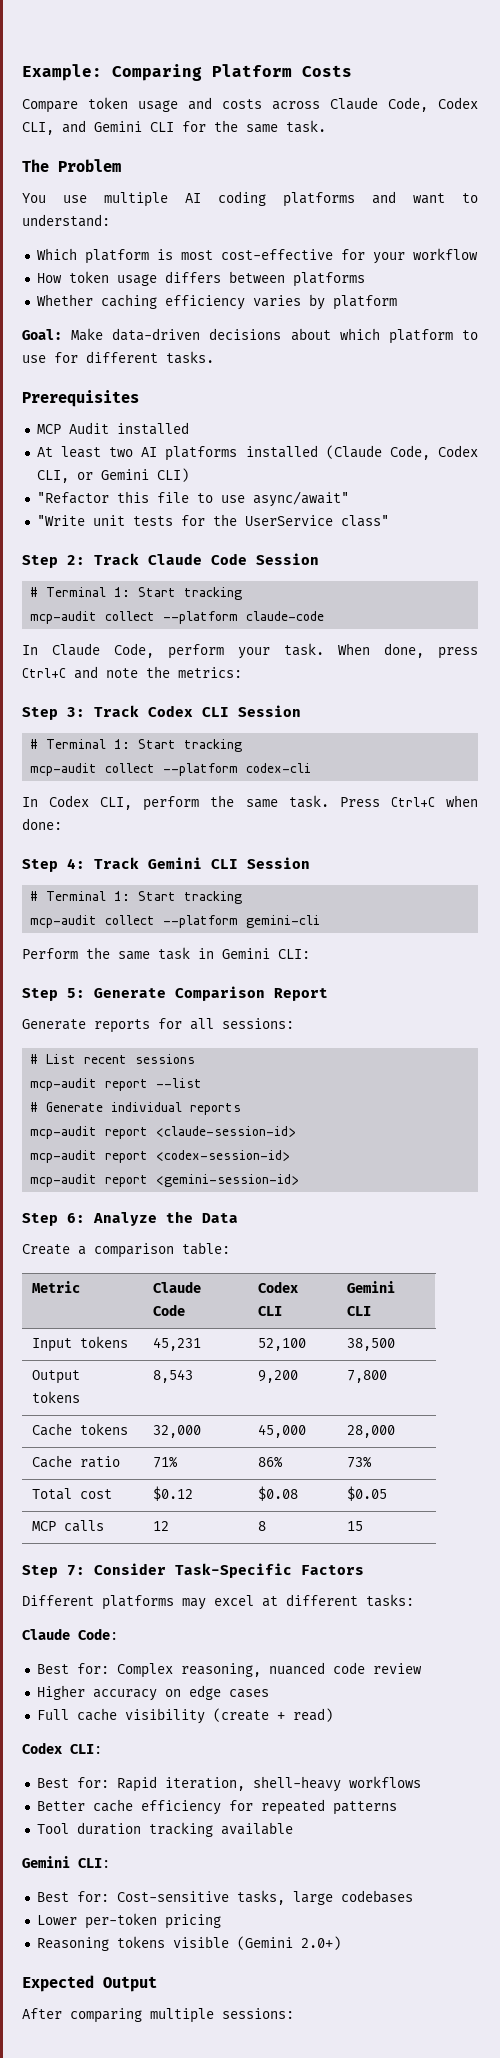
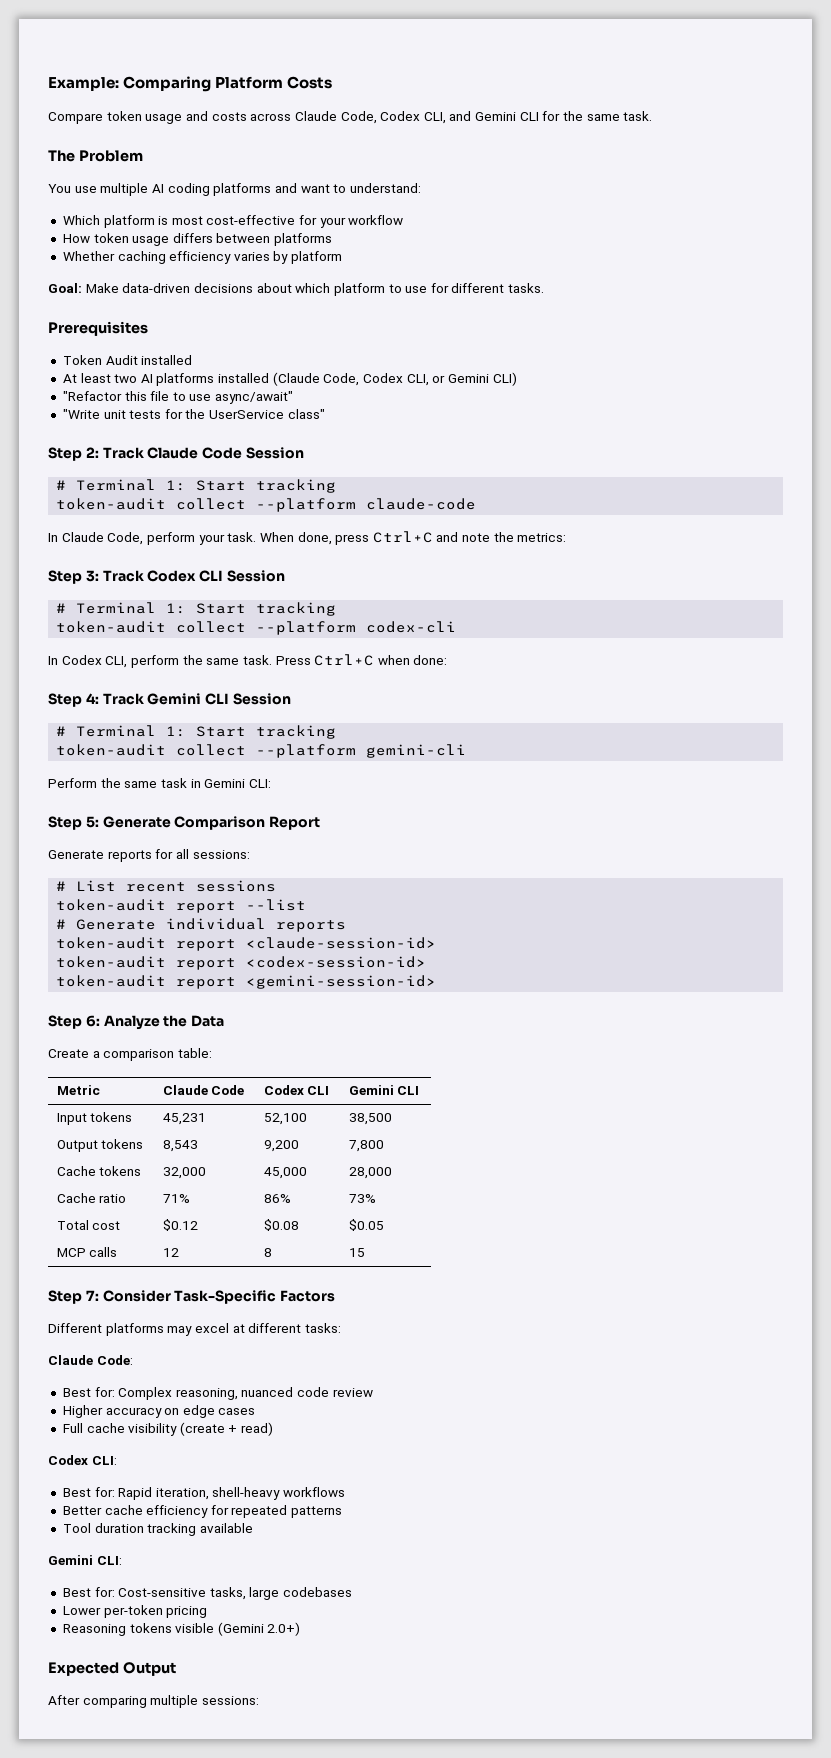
[36,424,61,434] MCP -> [62,355,102,365] Token
[30,611,98,624] mcp-audit -> [56,498,167,510] token-audit
[30,763,98,776] mcp-audit -> [56,621,167,633] token-audit
[30,915,98,928] mcp-audit -> [56,744,167,756] token-audit
[30,1078,98,1091] mcp-audit -> [56,899,167,911] token-audit
[30,1126,98,1139] mcp-audit -> [56,937,167,949] token-audit
[30,1150,98,1163] mcp-audit -> [56,956,167,968] token-audit
[30,1174,98,1187] mcp-audit -> [56,975,167,987] token-audit

